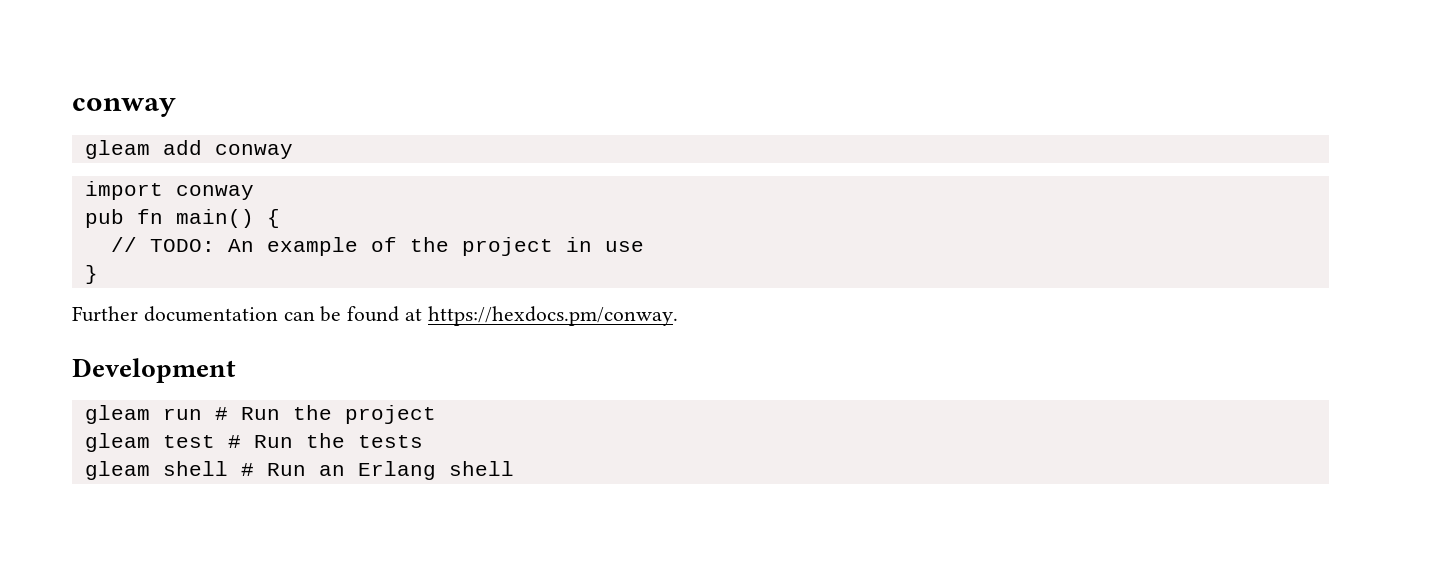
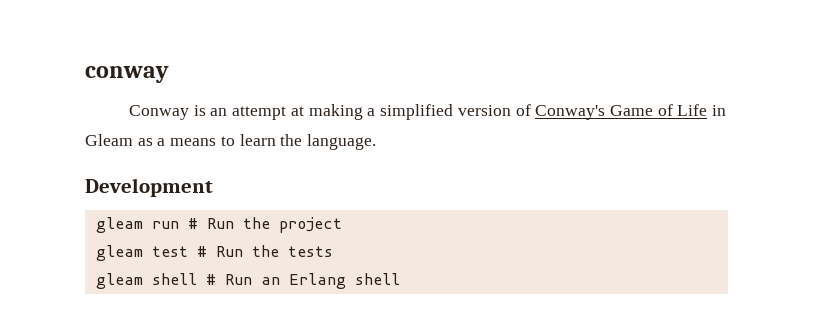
[72,98,176,117] [84,140,293,159] [84,181,254,200] [84,209,280,228] [110,237,644,256] [84,265,98,284] [72,306,678,326] conway // gleam add conway // import conway // pub fn main() { // // TODO: An example of the project in use // } // Further documentation can be found at https://hexdocs.pm/conway. -> [85,66,169,83] [129,104,727,120] [85,134,377,150] conway // Conway is an attempt at making a simplified version of Conway's Game of Life in Gleam as a means to learn the language.

